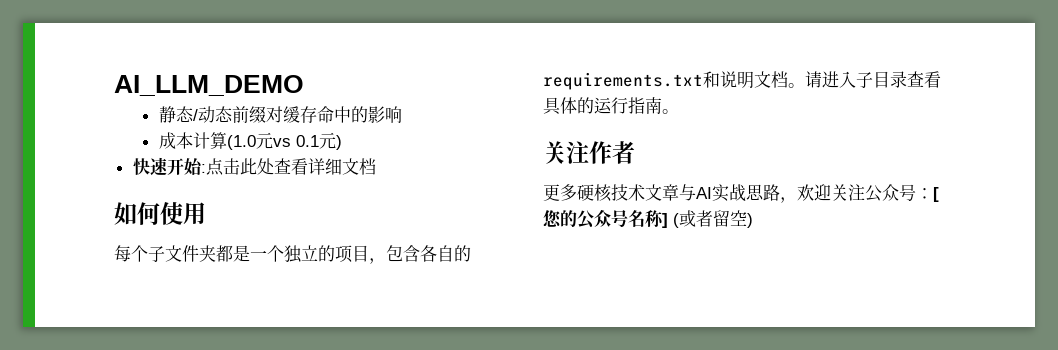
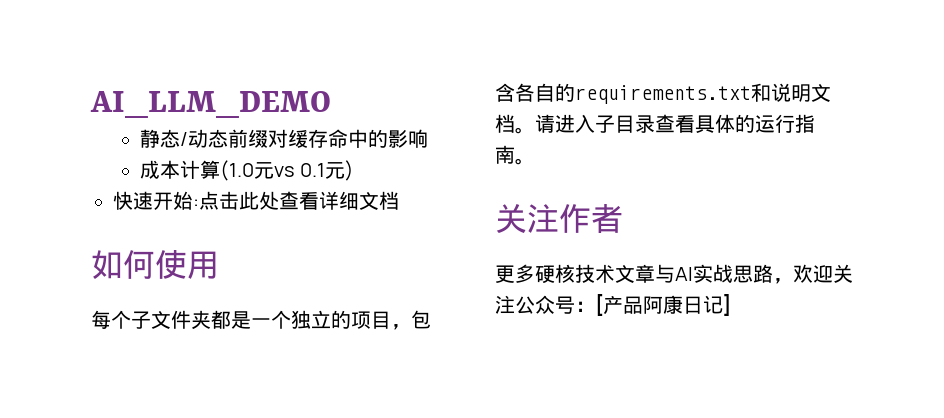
[543,209,753,229] 您的公众号名称] (或者留空) -> [603,294,731,316] 产品阿康日记]

